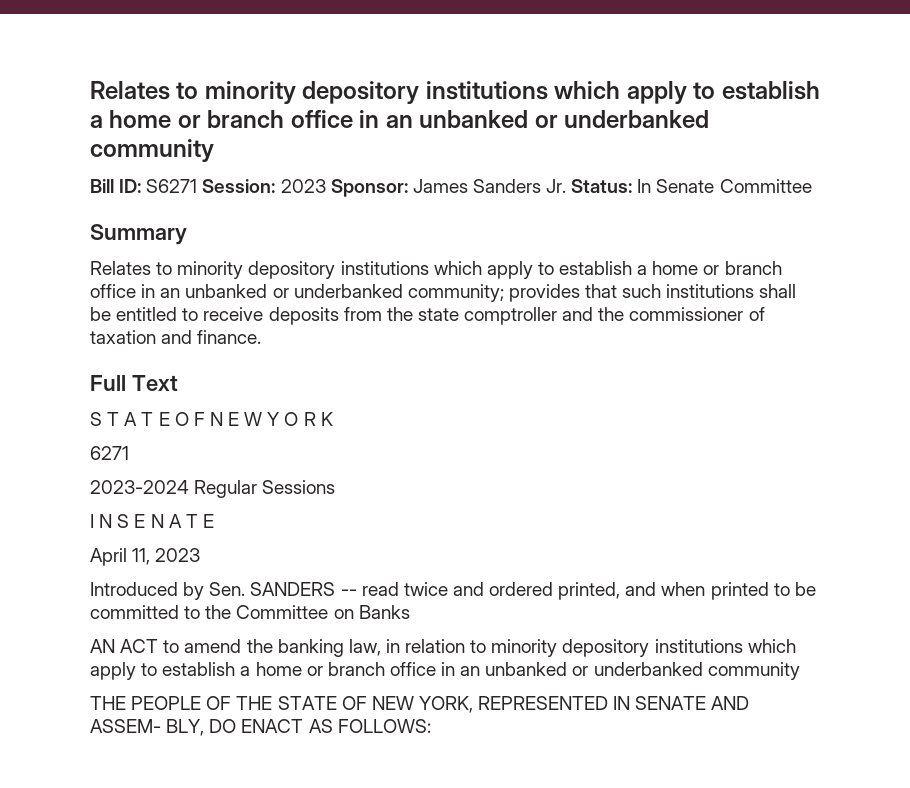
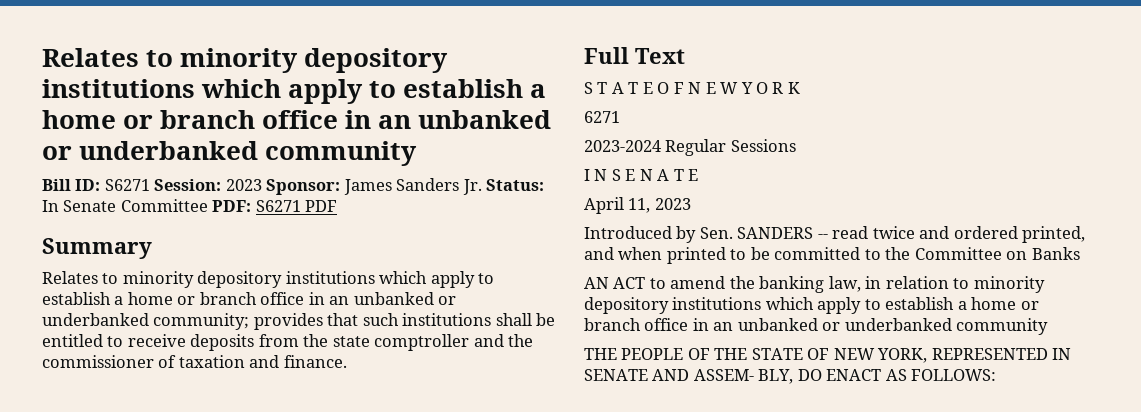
(812, 186) none -> [212,200,338,212] PDF: S6271 PDF

